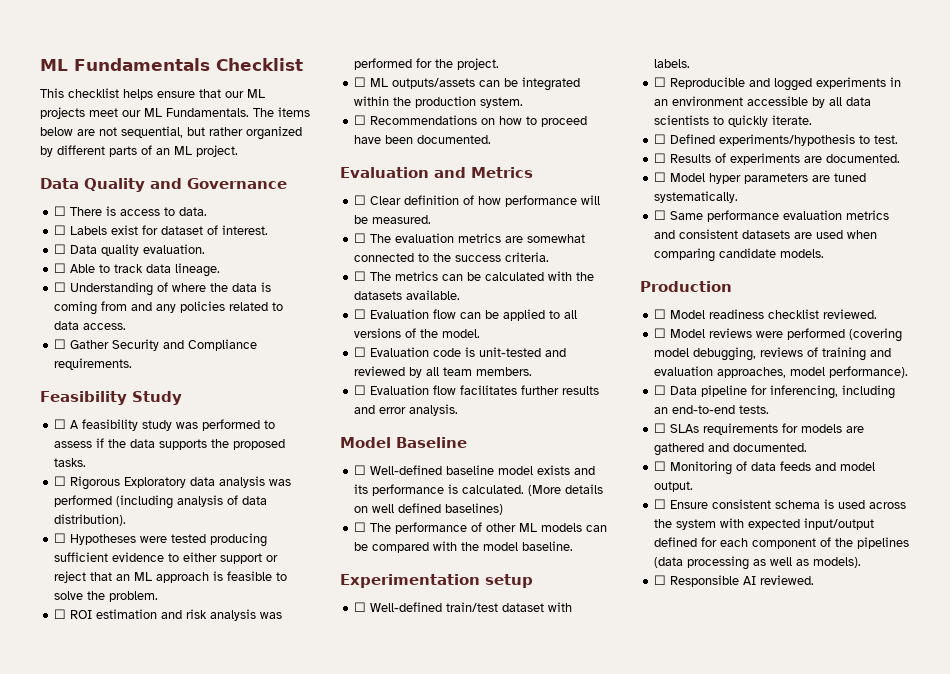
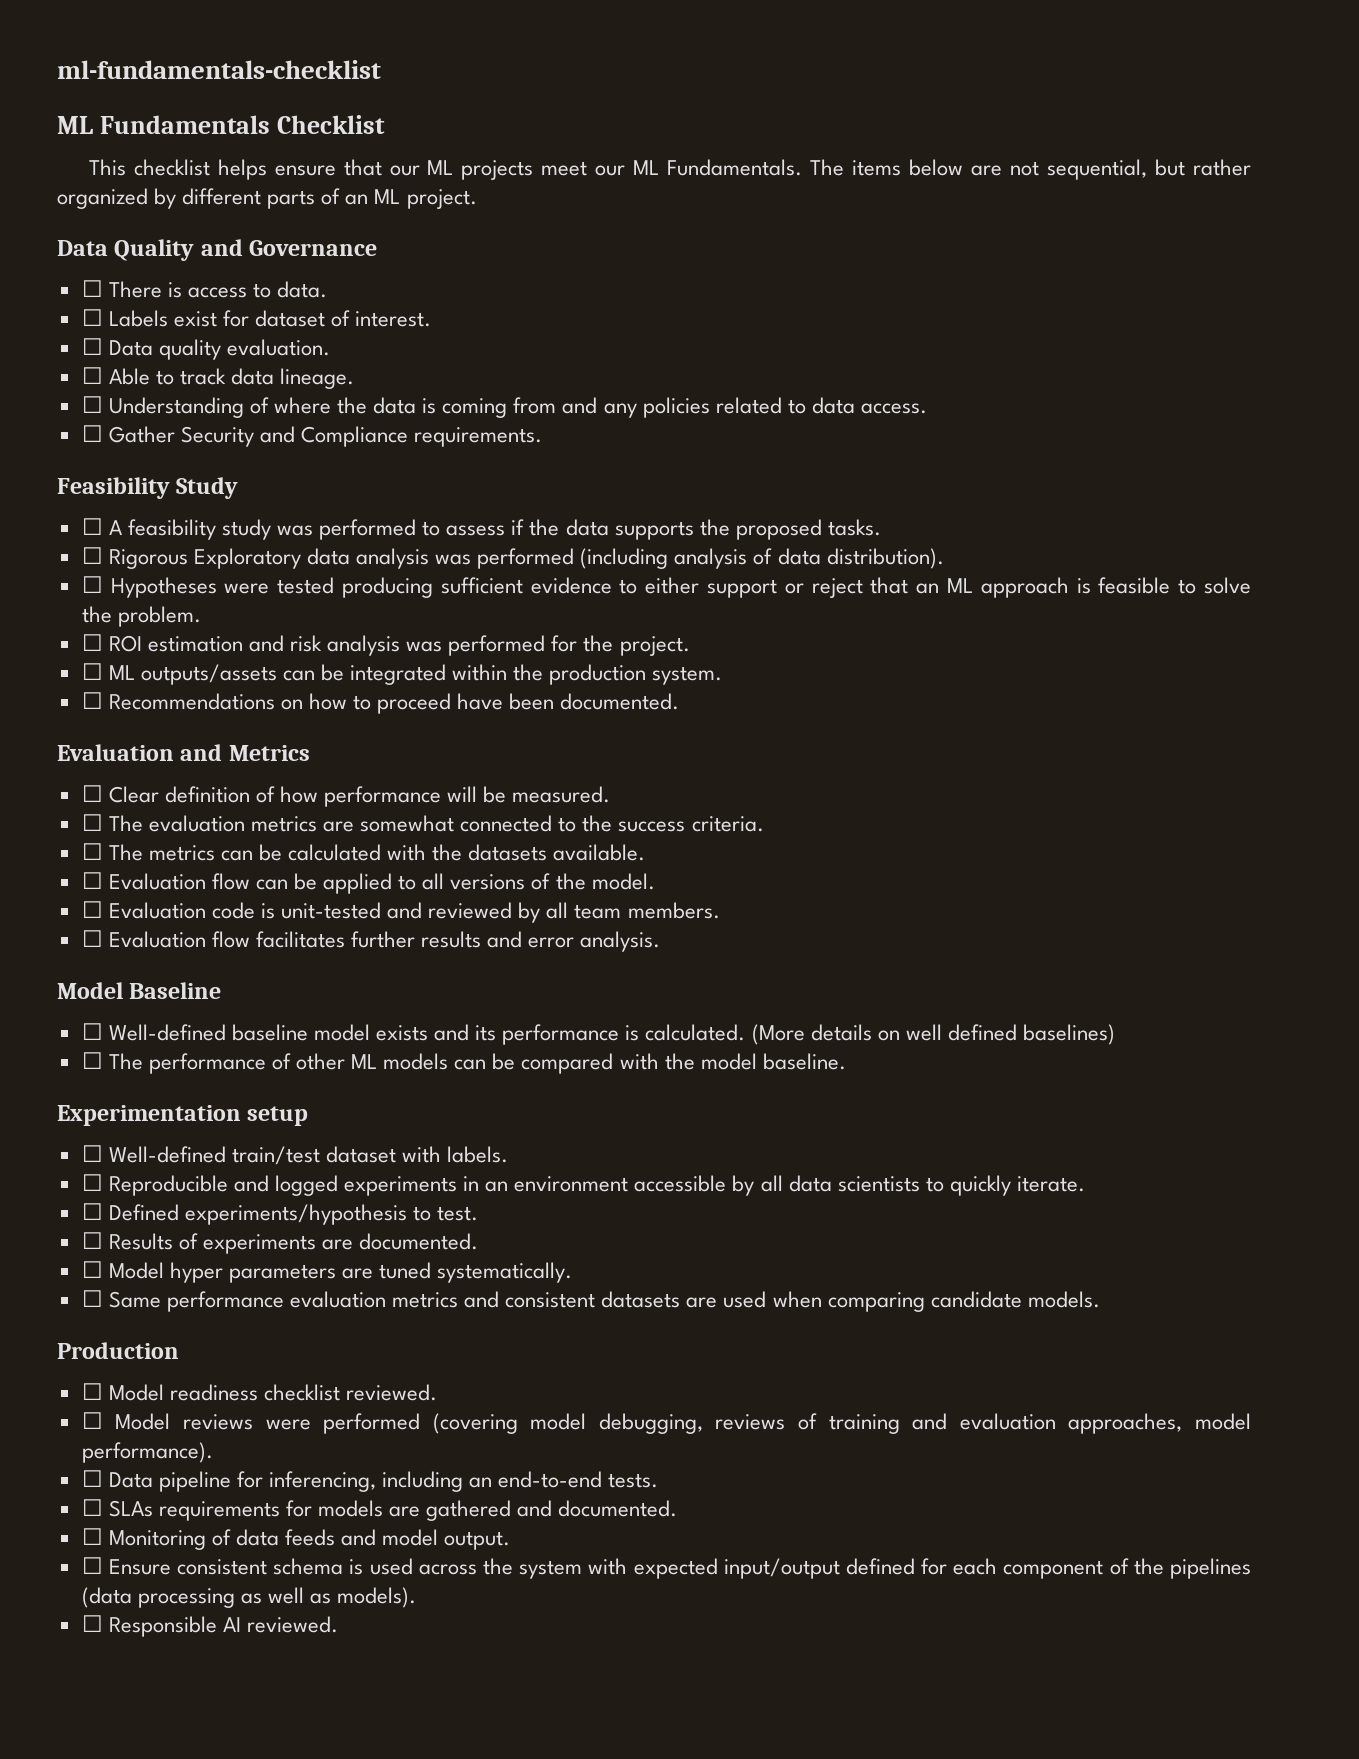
(40, 65) none -> [57,60,381,79] ml-fundamentals-checklist //

